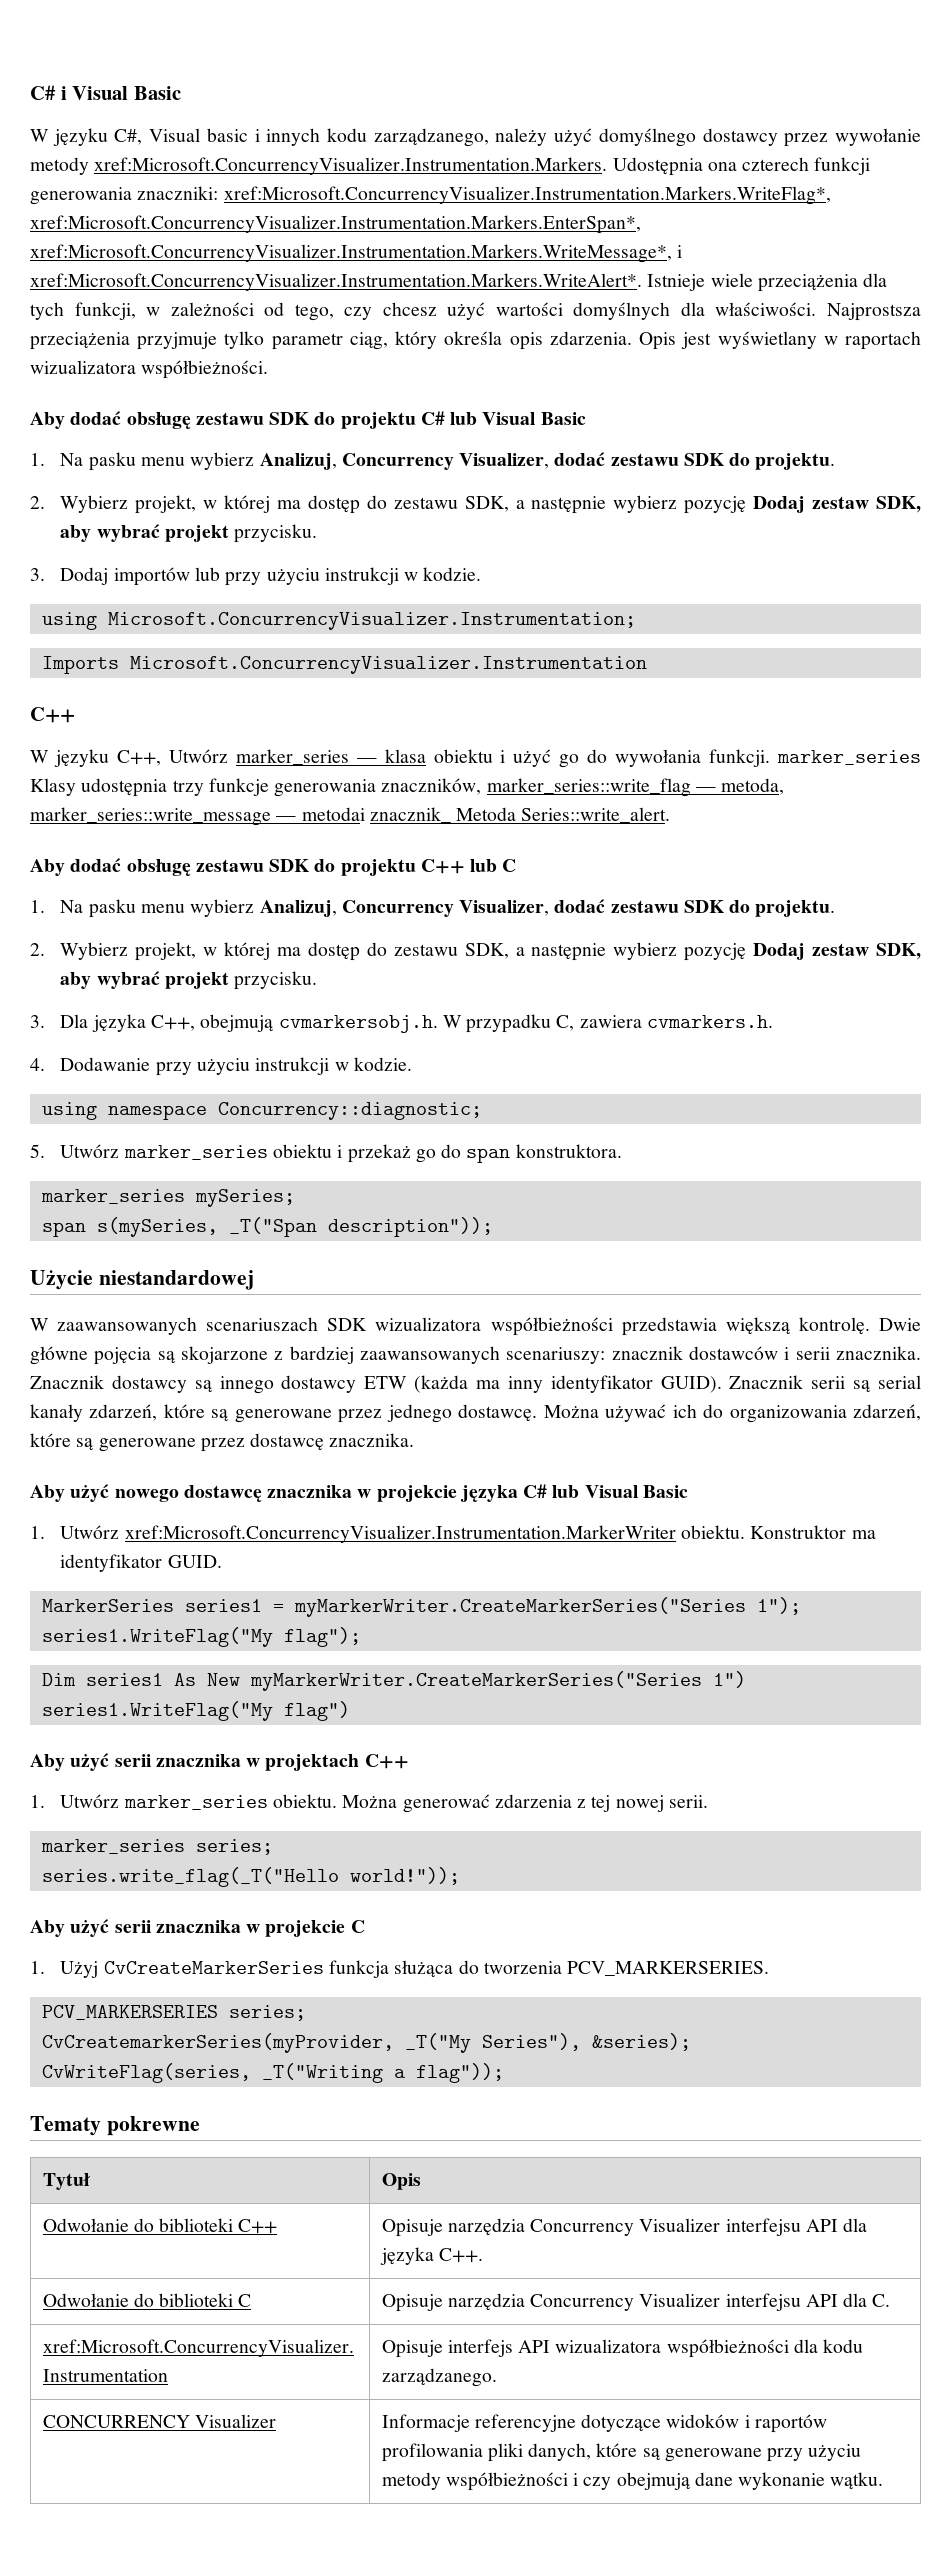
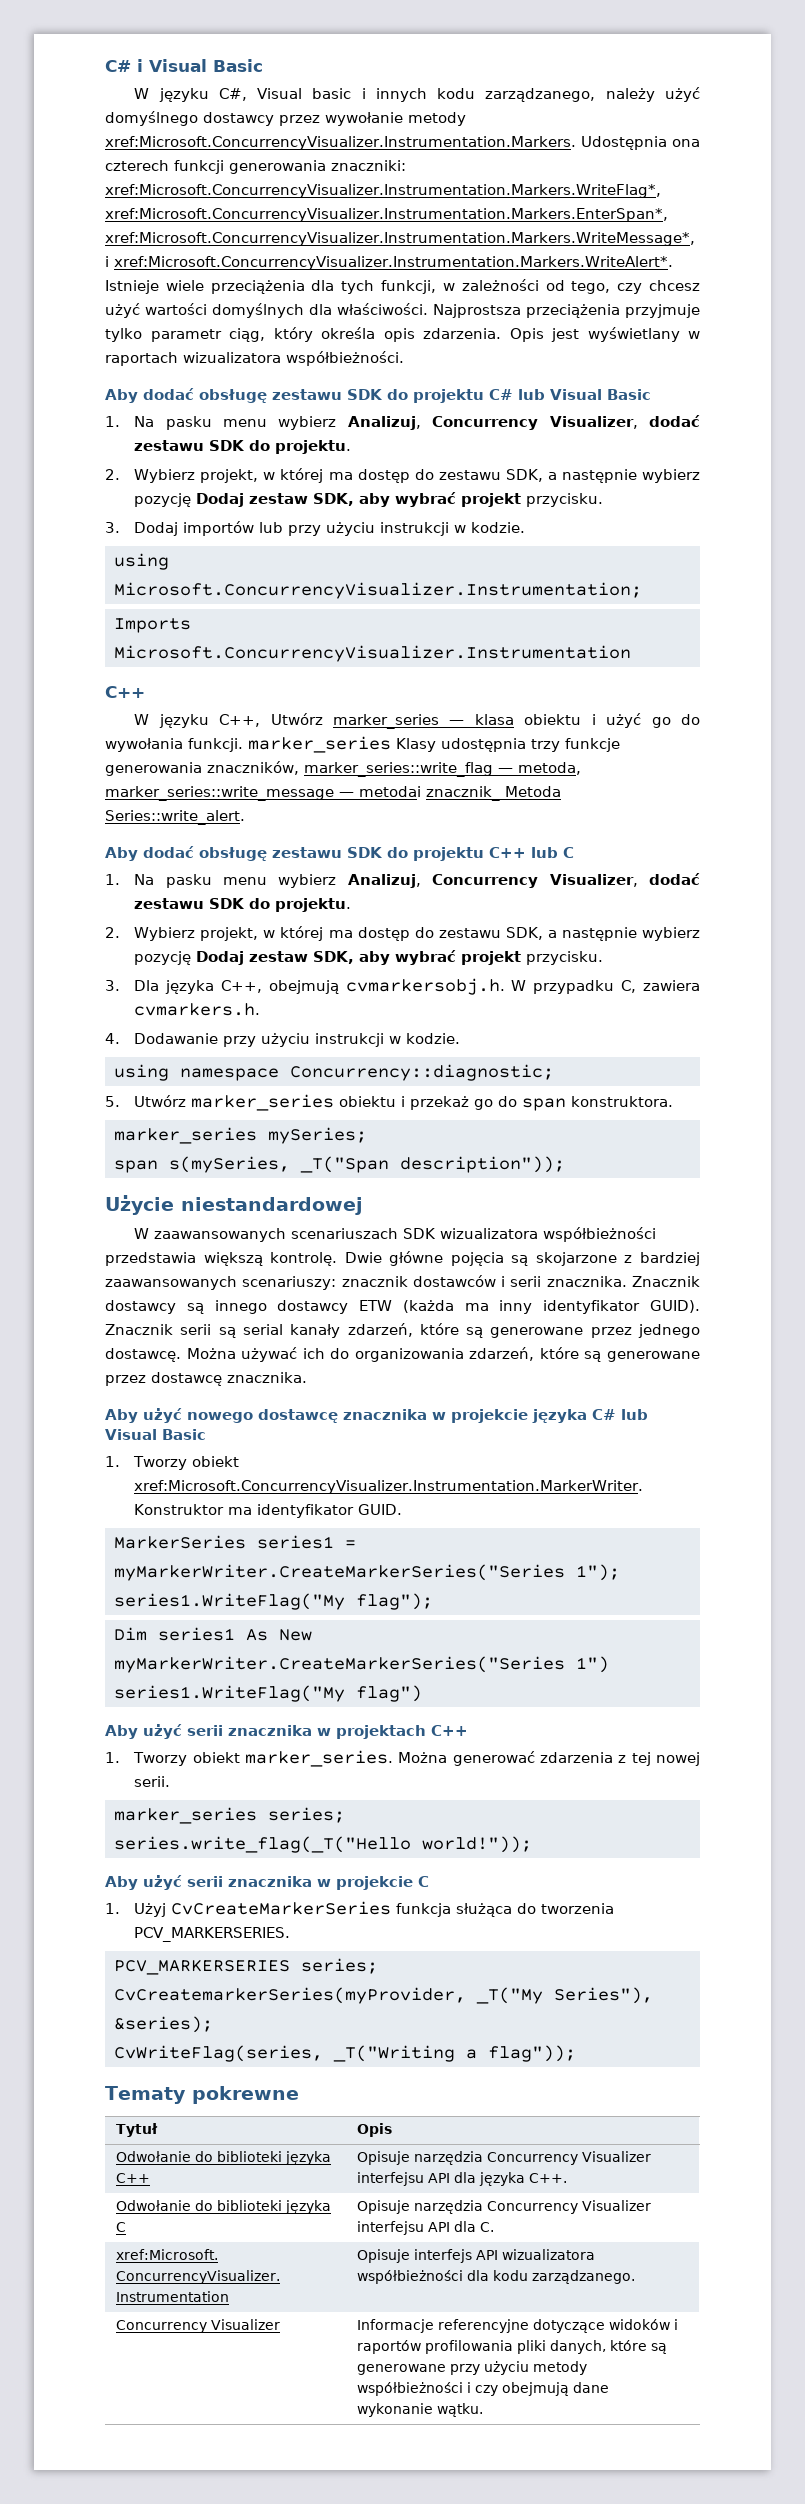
[60,1525,746,1543] Utwórz xref:Microsoft.ConcurrencyVisualizer.Instrumentation.MarkerWriter obiektu. -> [133,1456,240,1470] [134,1480,644,1494] Tworzy obiekt xref:Microsoft.ConcurrencyVisualizer.Instrumentation.MarkerWriter.
[60,1794,338,1810] Utwórz marker_series obiektu. -> [133,1750,393,1767] Tworzy obiekt marker_series.
(234, 2225) none -> [285,2151,332,2165] języka
(234, 2300) none -> [285,2200,332,2214] języka
[42,2415,190,2428] CONCURRENCY -> [116,2320,208,2333] Concurrency

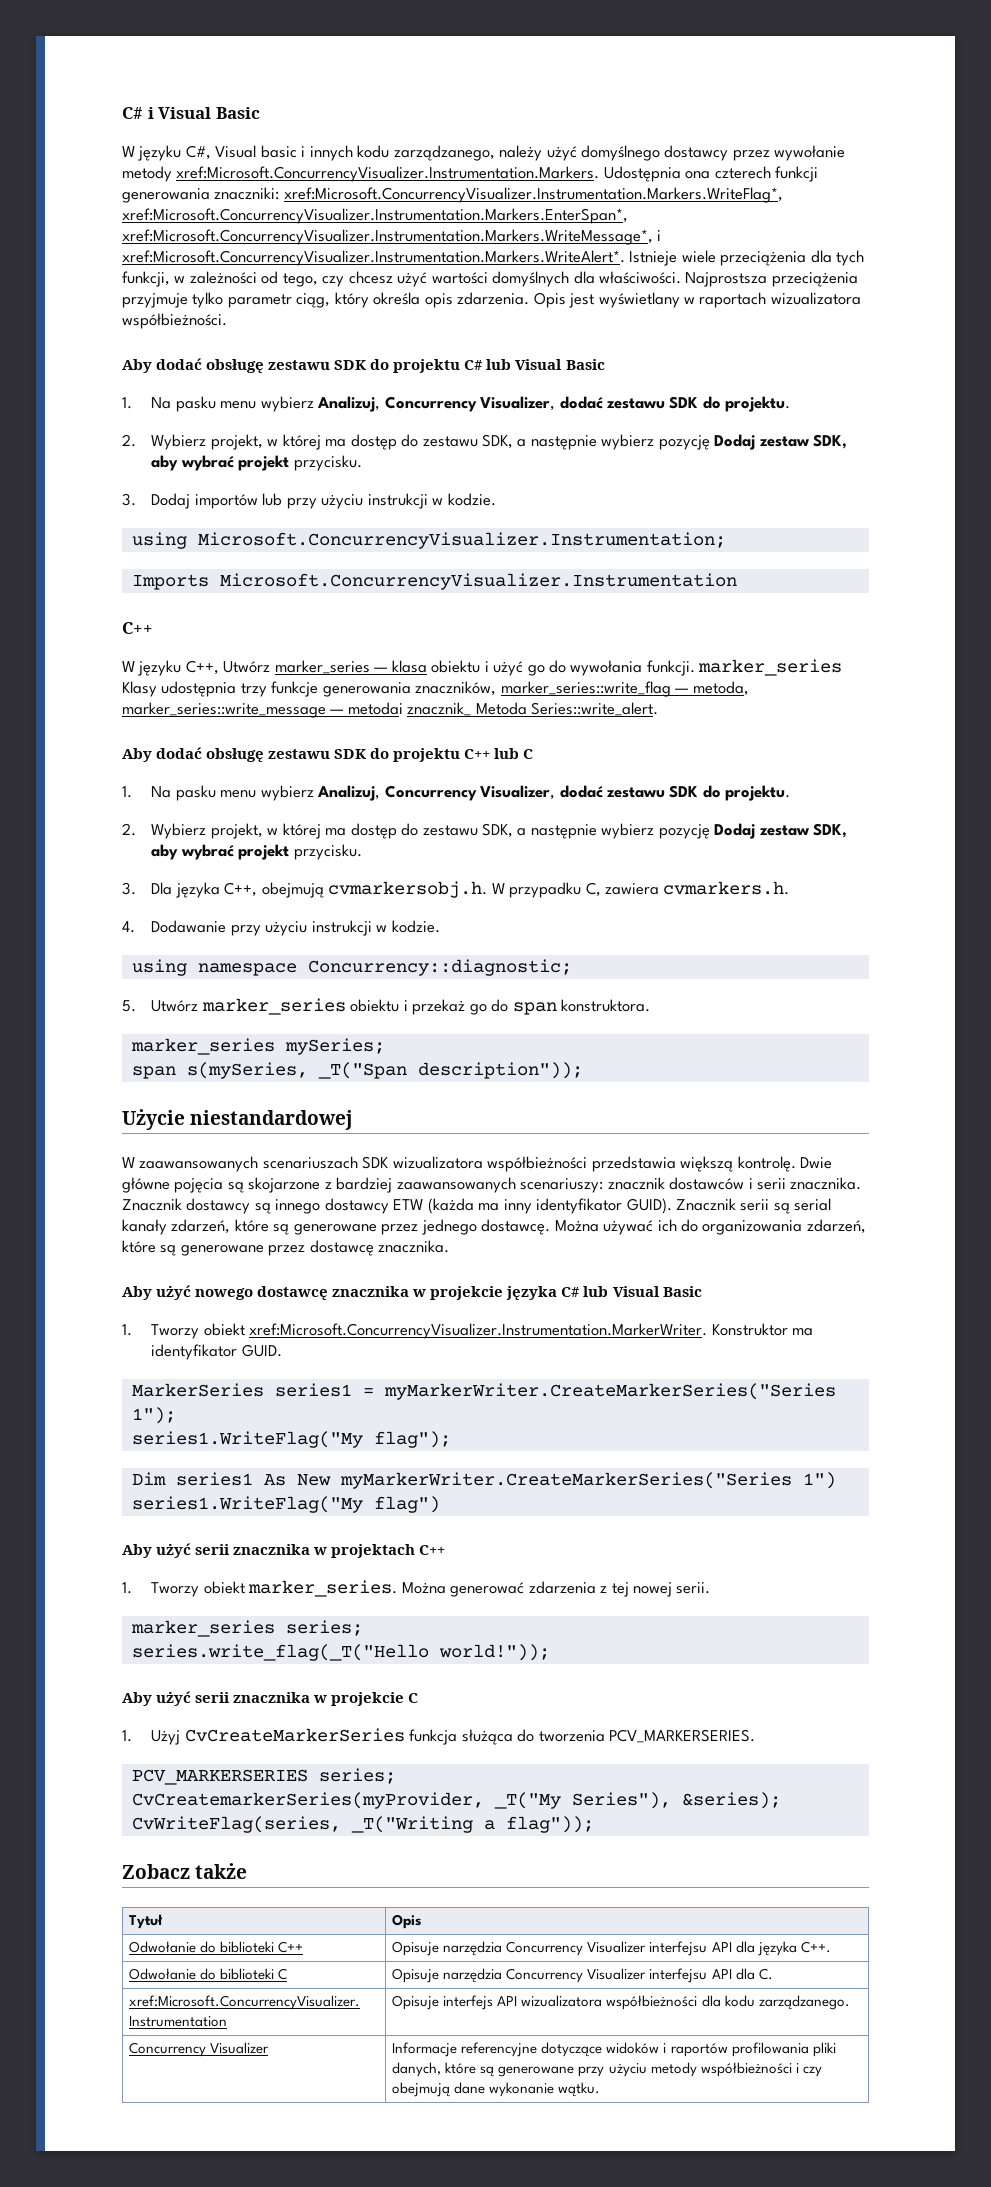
[105,2086,299,2104] Tematy pokrewne -> [122,1863,248,1879] Zobacz także
[285,2151,332,2165] języka -> (275, 1947) none
[285,2200,332,2214] języka -> (275, 1974) none

